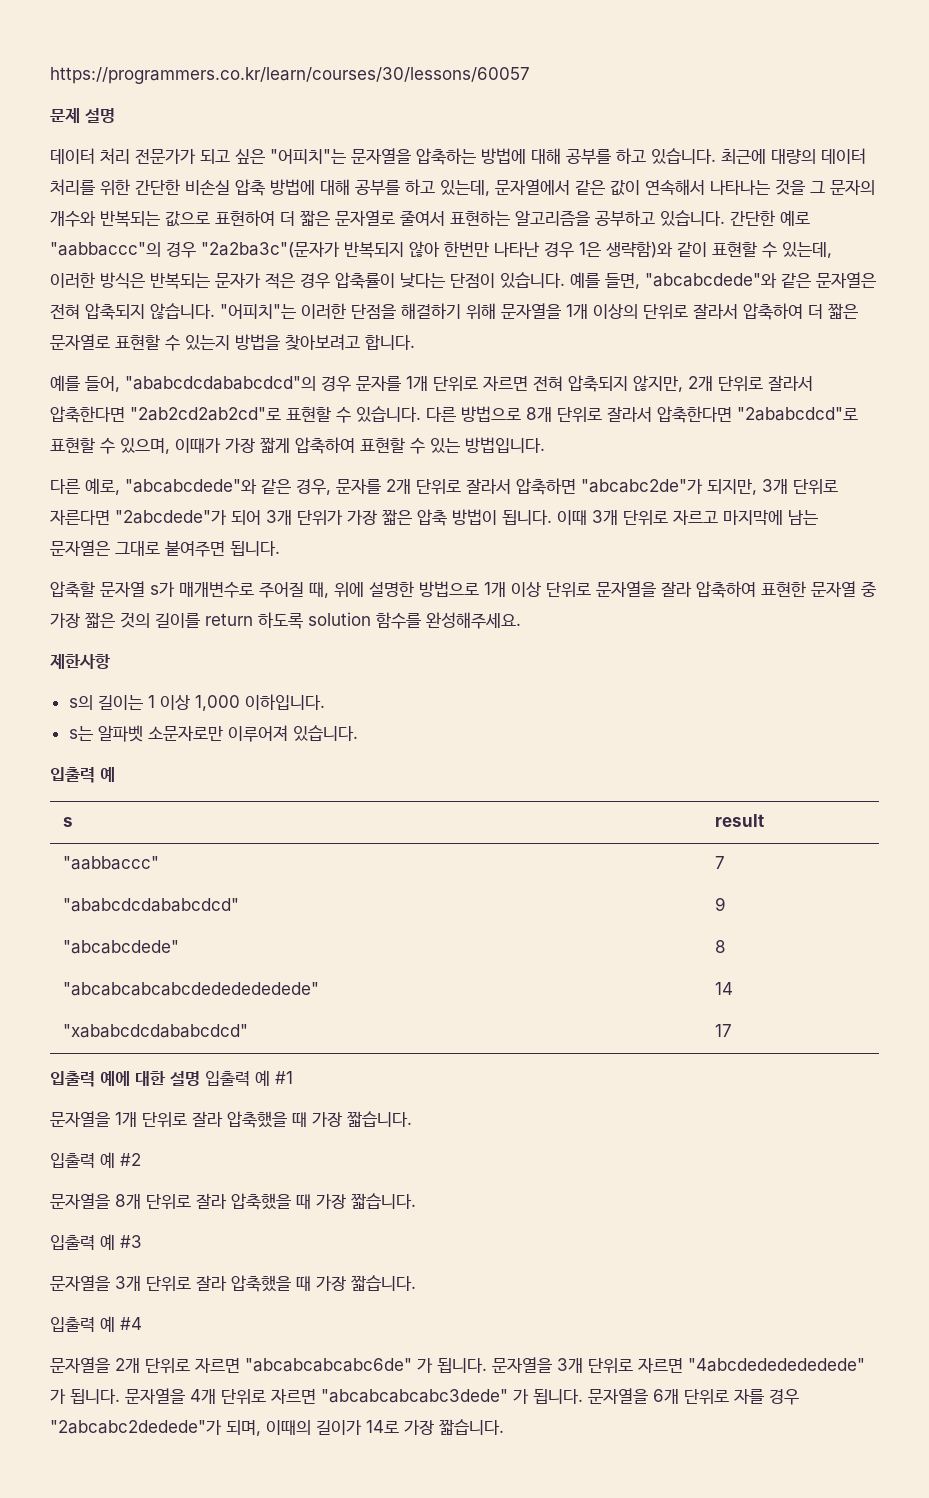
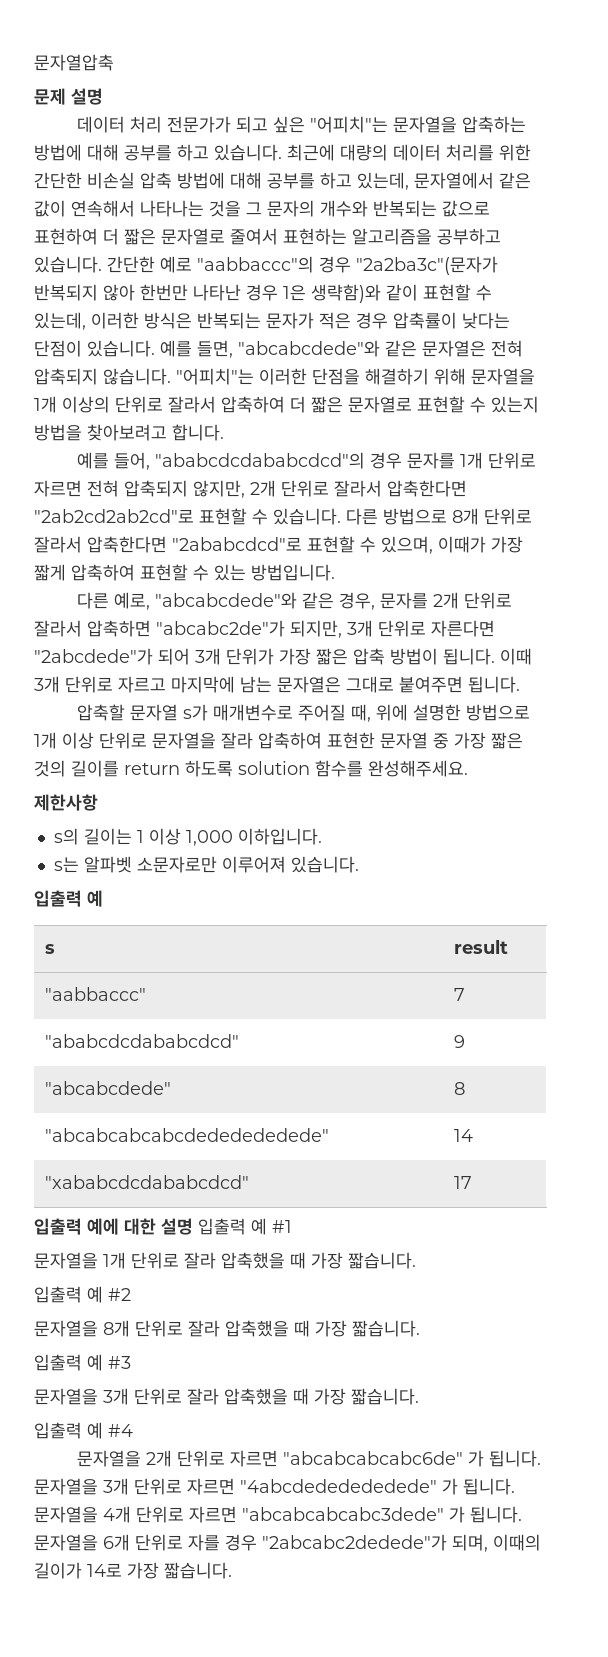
[50,67,530,84] https://programmers.co.kr/learn/courses/30/lessons/60057 -> [34,54,114,71] 문자열압축

